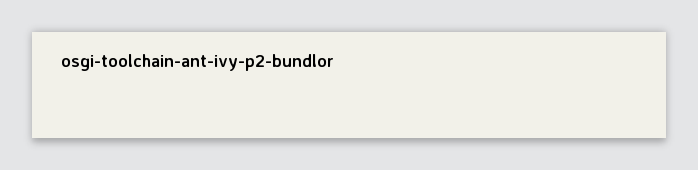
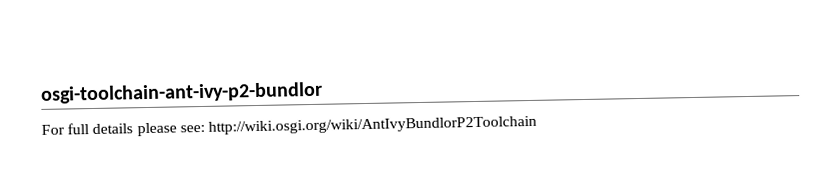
(334, 62) none -> [41,115,537,137] // For full details please see: http://wiki.osgi.org/wiki/AntIvyBundlorP2Toolchain

